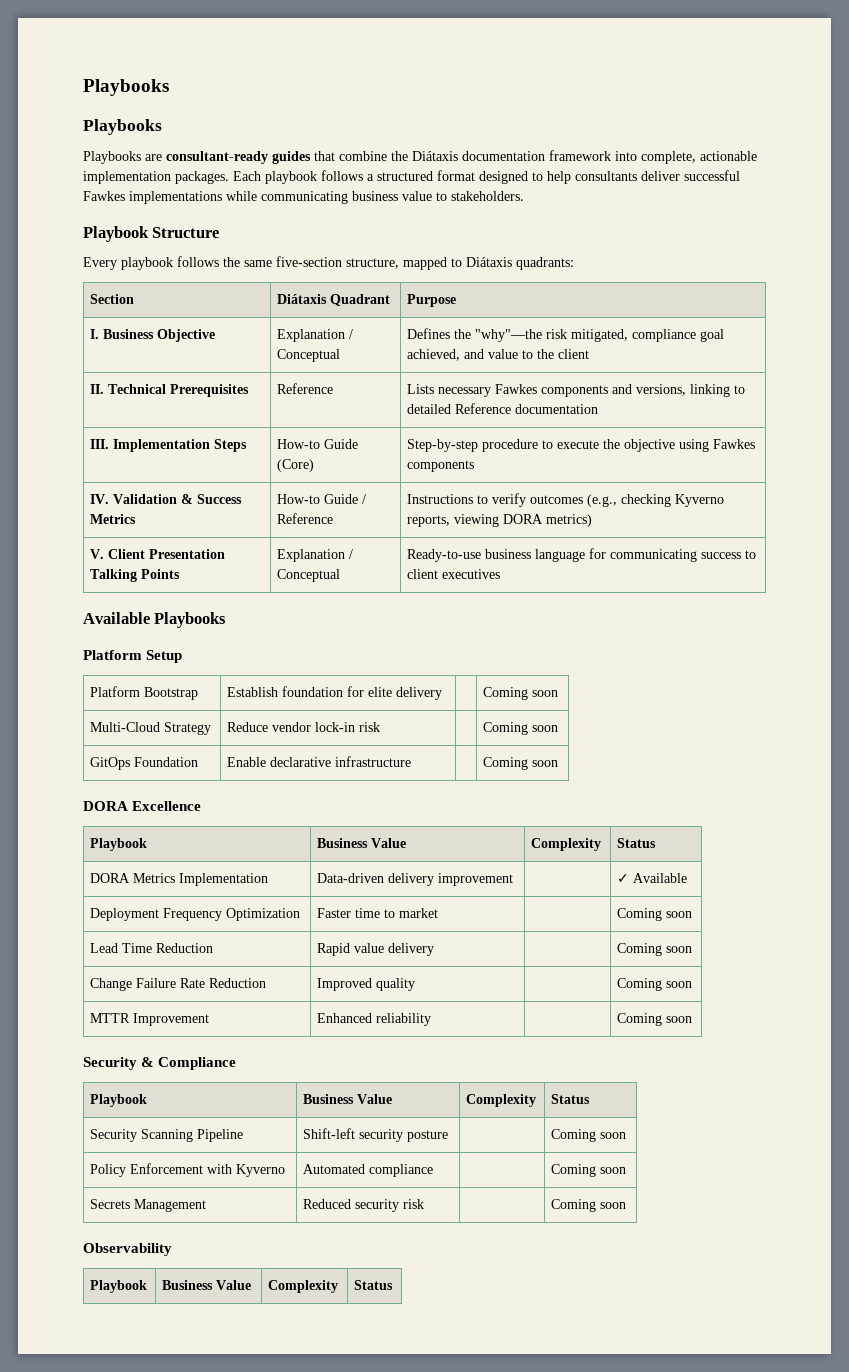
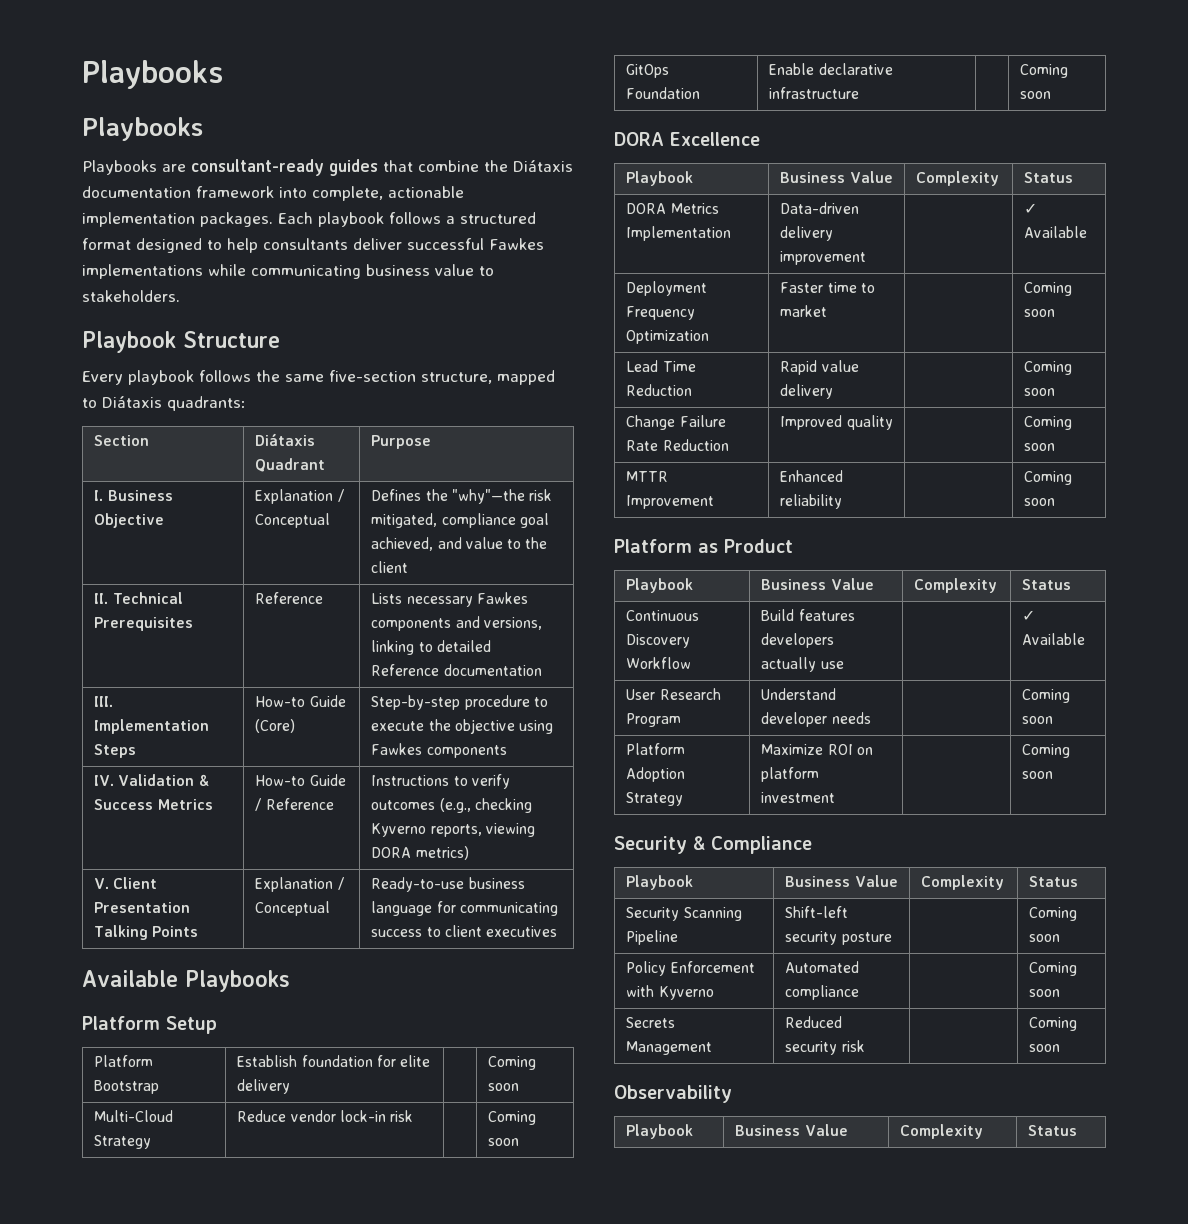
(693, 1019) none -> [614,539,793,553] [626,578,694,593] [761,578,874,590] [914,578,998,593] [1022,579,1072,590] [626,610,700,621] [626,634,691,648] [626,657,692,669] [761,609,855,621] [761,633,835,648] [761,657,844,672] [1022,610,1036,621] [1022,633,1086,645] [626,688,721,700] [626,713,682,727] [761,688,837,700] [761,712,871,727] [1022,689,1071,703] [1022,716,1054,724] [626,743,686,755] [626,767,686,782] [626,792,684,806] [761,744,873,755] [761,767,820,782] [761,792,836,803] [1022,744,1071,758] [1022,771,1054,779] // Platform as Product // Playbook | Business Value | Complexity | Status // Continuous Discovery Workflow | Build features developers actually use | | ✓ Available // User Research Program | Understand developer needs | | Coming soon // Platform Adoption Strategy | Maximize ROI on platform investment | | Coming soon

